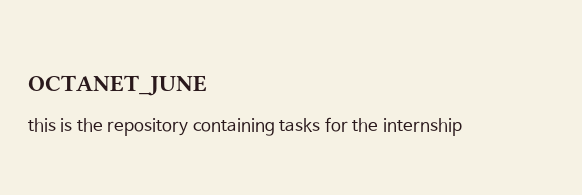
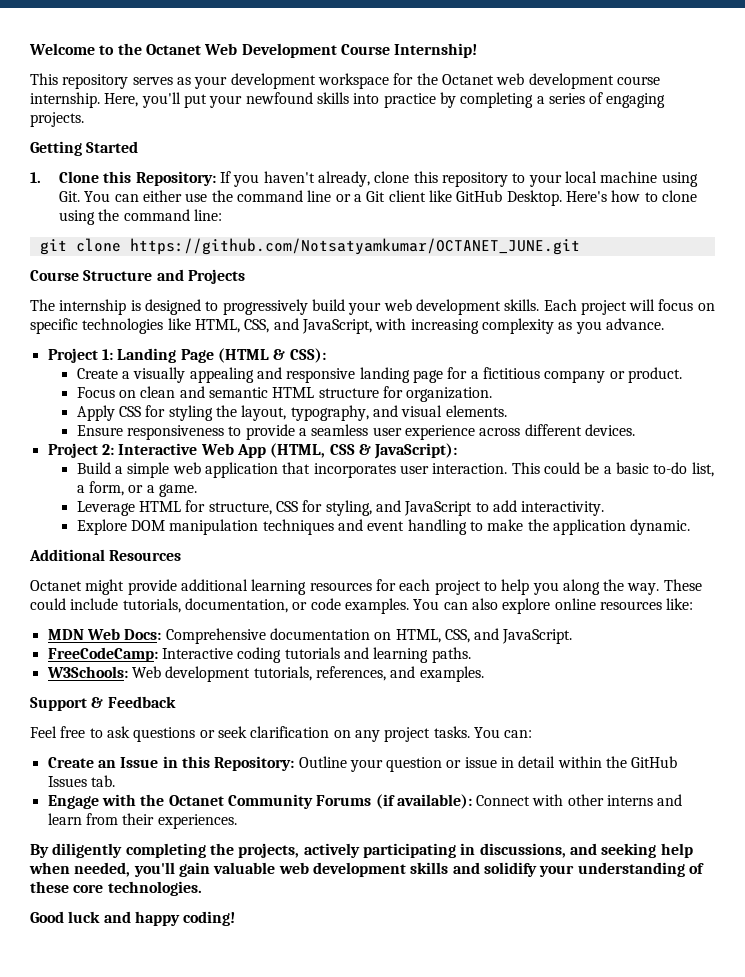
[28,75,207,96] [28,117,462,136] OCTANET_JUNE // this is the repository containing tasks for the internship -> [29,43,478,58] [30,73,660,89] [30,92,666,108] [30,112,84,127] [30,141,139,156] [30,171,698,187] [59,190,697,206] [59,209,223,225] [39,238,580,255] [30,269,245,284] [30,299,715,315] [30,318,664,334] [47,348,326,363] [76,367,682,383] [76,386,493,402] [76,405,507,421] [76,424,635,440] [47,443,458,459] [76,462,714,478] [76,481,197,497] [76,500,605,516] [76,519,691,535] [29,549,182,561] [30,579,702,595] [30,598,694,614] [47,628,573,644] [47,647,471,663] [46,666,484,682] [30,696,176,711] [30,726,533,742] [47,756,678,772] [47,775,115,787] [47,794,683,809] [47,813,237,829] [30,843,693,858] [29,862,704,877] [30,881,202,896] [30,911,236,926] Welcome to the Octanet Web Development Course Internship! // This repository serves as your development workspace for the Octanet web development course internship. Here, you'll put your newfound skills into practice by completing a series of engaging projects. // Getting Started // 1. Clone this Repository: If you haven't already, clone this repository to your local machine using Git. You can either use the command line or a Git client like GitHub Desktop. Here's how to clone using the command line: // git clone https://github.com/Notsatyamkumar/OCTANET_JUNE.git // Course Structure and Projects // The internship is designed to progressively build your web development skills. Each project will focus on specific technologies like HTML, CSS, and JavaScript, with increasing complexity as you advance. // Project 1: Landing Page (HTML & CSS): // Create a visually appealing and responsive landing page for a fictitious company or product. // Focus on clean and semantic HTML structure for organization. // Apply CSS for styling the layout, typography, and visual elements. // Ensure responsiveness to provide a seamless user experience across different devices. // Project 2: Interactive Web App (HTML, CSS & JavaScript): // Build a simple web application that incorporates user interaction. This could be a basic to-do list, a form, or a game. // Leverage HTML for structure, CSS for styling, and JavaScript to add interactivity. // Explore DOM manipulation techniques and event handling to make the application dynamic. // Additional Resources // Octanet might provide additional learning resources for each project to help you along the way. These could include tutorials, documentation, or code examples. You can also explore online resources like: // MDN Web Docs: Comprehensive documentation on HTML, CSS, and JavaScript. // FreeCodeCamp: Interactive coding tutorials and learning paths. // W3Schools: Web development tutorials, references, and examples. // Support & Feedback // Feel free to ask questions or seek clarification on any project tasks. You can: // Create an Issue in this Repository: Outline your question or issue in detail within the GitHub Issues tab. // Engage with the Octanet Community Forums (if available): Connect with other interns and learn from their experiences. // By diligently completing the projects, actively participating in discussions, and seeking help when needed, you'll gain valuable web development skills and solidify your understanding of these core technologies. // Good luck and happy coding!

